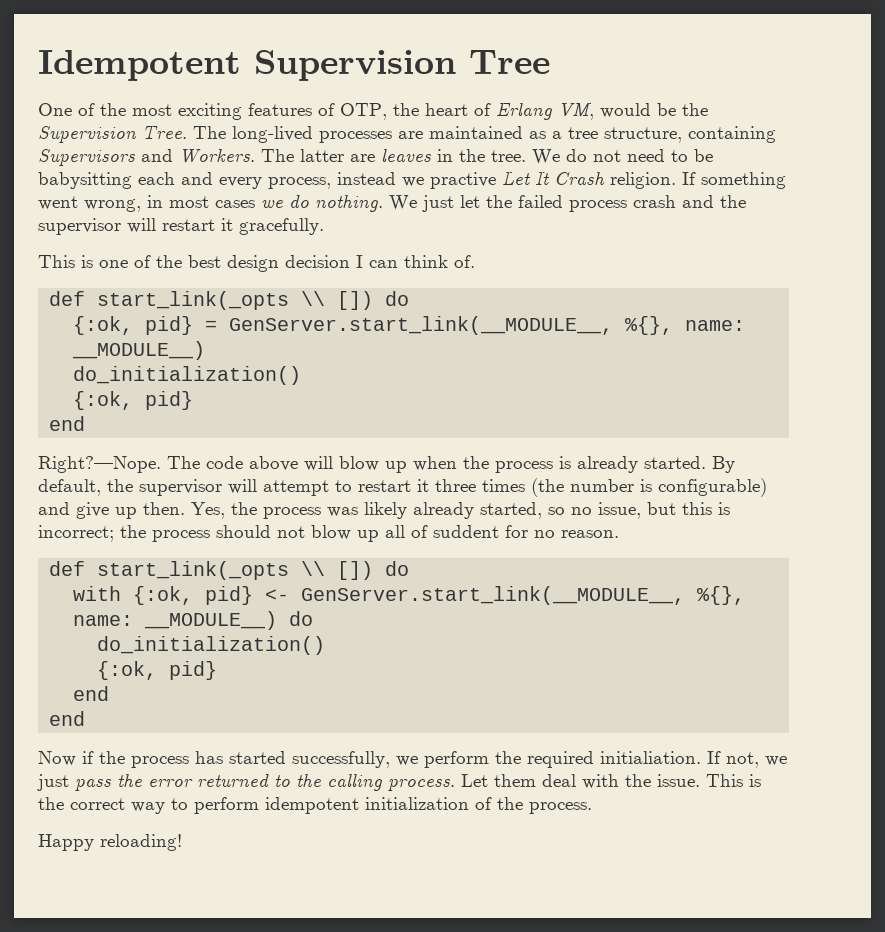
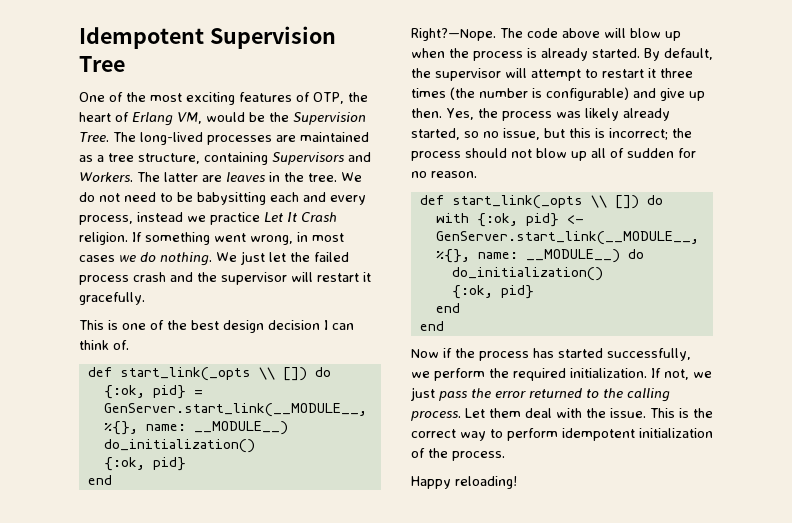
[430,172,496,189] practive -> [210,212,260,225] practice
[433,525,499,538] suddent -> [627,148,674,158] sudden
[600,751,701,764] initialiation. -> [570,368,647,378] initialization.

